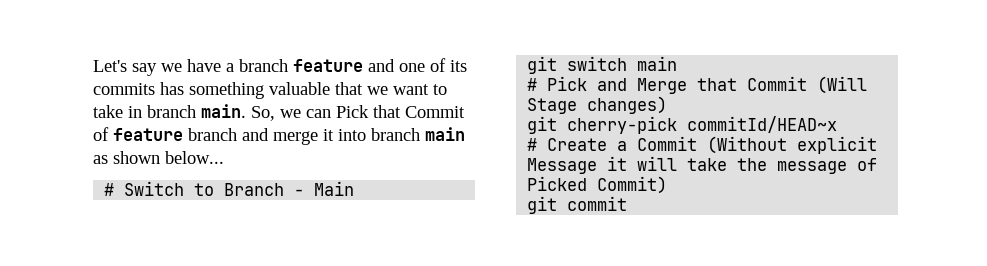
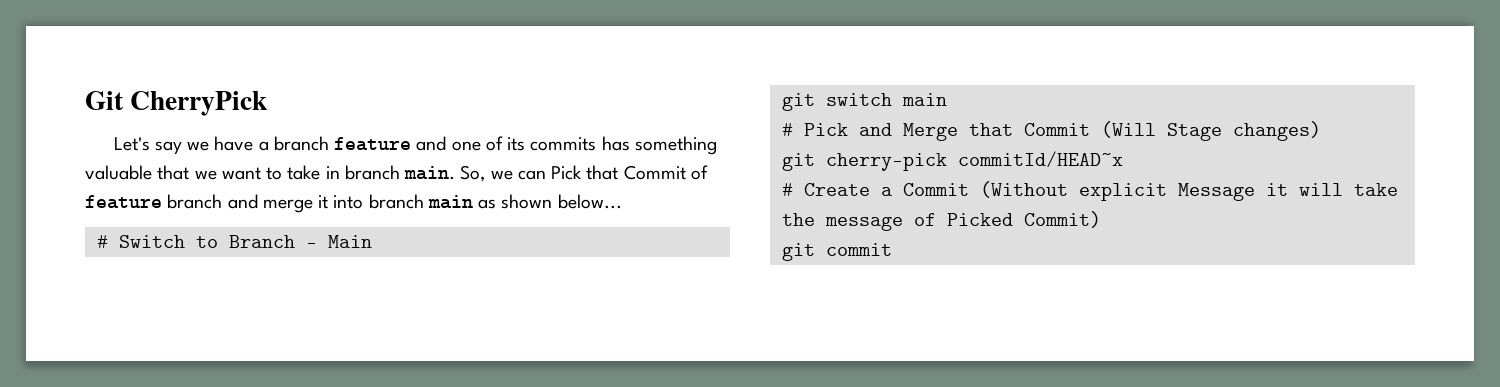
(93, 66) none -> [85,91,268,116] Git CherryPick //

